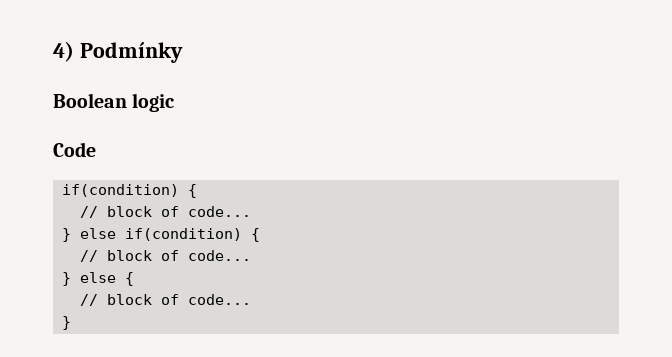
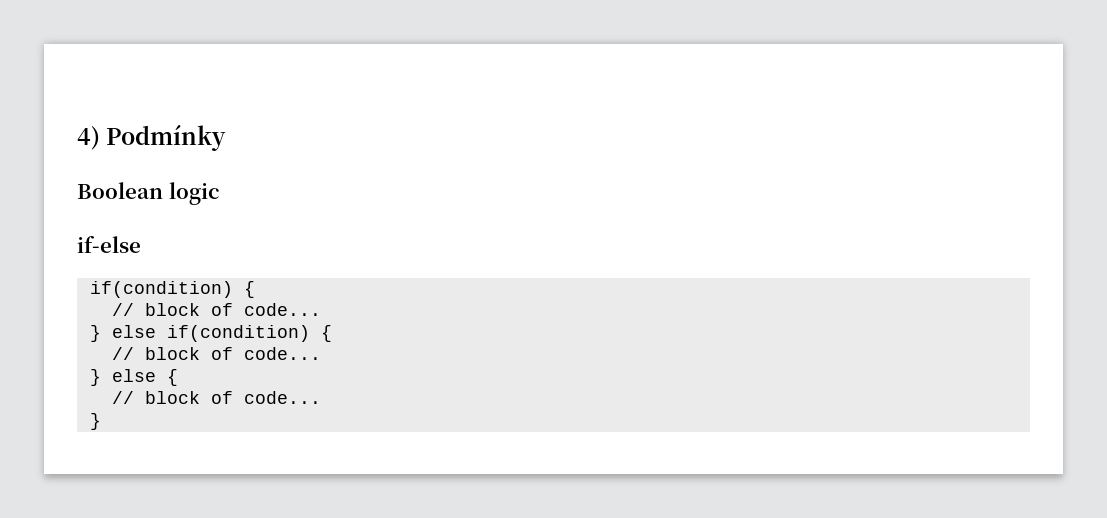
[53,142,96,157] Code -> [77,236,141,253] if-else

